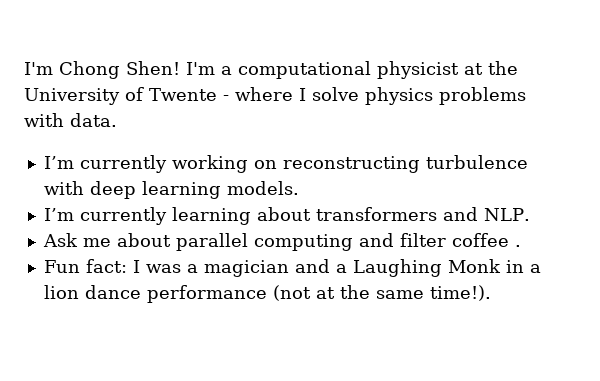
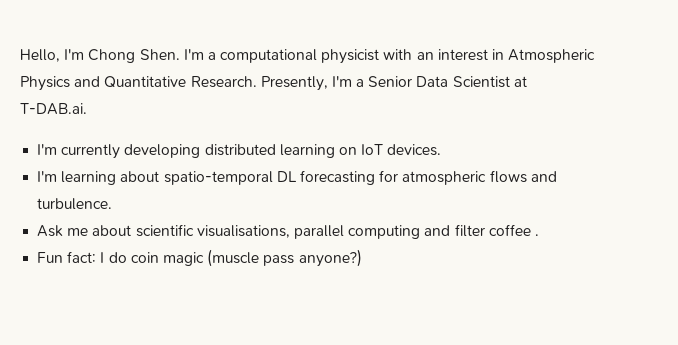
(24, 68) none -> [20,49,60,62] Hello,
[126,61,180,75] Shen! -> [139,49,180,60] Shen.
[464,61,518,75] [24,87,526,105] [24,113,117,127] [43,155,528,173] [43,181,299,199] [43,207,167,225] at the University of Twente - where I solve physics problems with data. // I’m currently working on reconstructing turbulence with deep learning models. // I’m currently -> [383,49,596,63] [20,76,527,91] [20,103,87,115] [37,144,442,159] [37,171,58,182] with an interest in Atmospheric Physics and Quantitative Research. Presently, I'm a Senior Data Scientist at T-DAB.ai. // I'm currently developing distributed learning on IoT devices. // I'm
[315,207,530,221] transformers and NLP. -> [163,170,557,185] [37,198,113,210] spatio-temporal DL forecasting for atmospheric flows and turbulence.
(171, 240) none -> [135,224,290,238] scientific visualisations,
[145,259,541,277] [43,285,491,303] was a magician and a Laughing Monk in a lion dance performance (not at the same time!). -> [108,249,362,267] do coin magic (muscle pass anyone?)

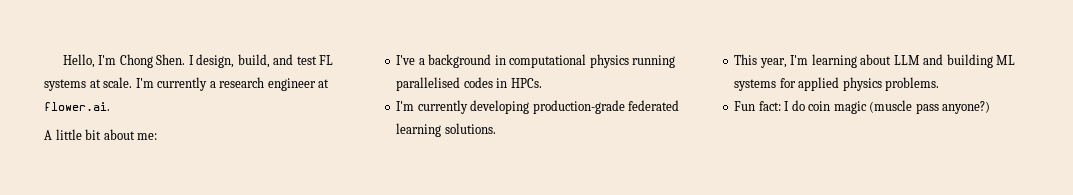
[183,49,596,64] [20,76,527,91] [20,103,87,115] [37,144,442,159] [37,170,557,185] [37,198,113,210] [37,224,539,239] I'm a computational physicist with an interest in Atmospheric Physics and Quantitative Research. Presently, I'm a Senior Data Scientist at T-DAB.ai. // I'm currently developing distributed learning on IoT devices. // I'm learning about spatio-temporal DL forecasting for atmospheric flows and turbulence. // Ask me about scientific visualisations, parallel computing and filter coffee . -> [188,54,334,68] [44,77,330,91] [44,102,110,111] [44,129,158,140] [396,54,676,68] [396,77,542,91] [396,100,680,114] [396,123,496,137] [734,54,1016,68] [734,77,940,91] I design, build, and test FL systems at scale. I'm currently a research engineer at flower.ai. // A little bit about me: // I've a background in computational physics running parallelised codes in HPCs. // I'm currently developing production-grade federated learning solutions. // This year, I'm learning about LLM and building ML systems for applied physics problems.

